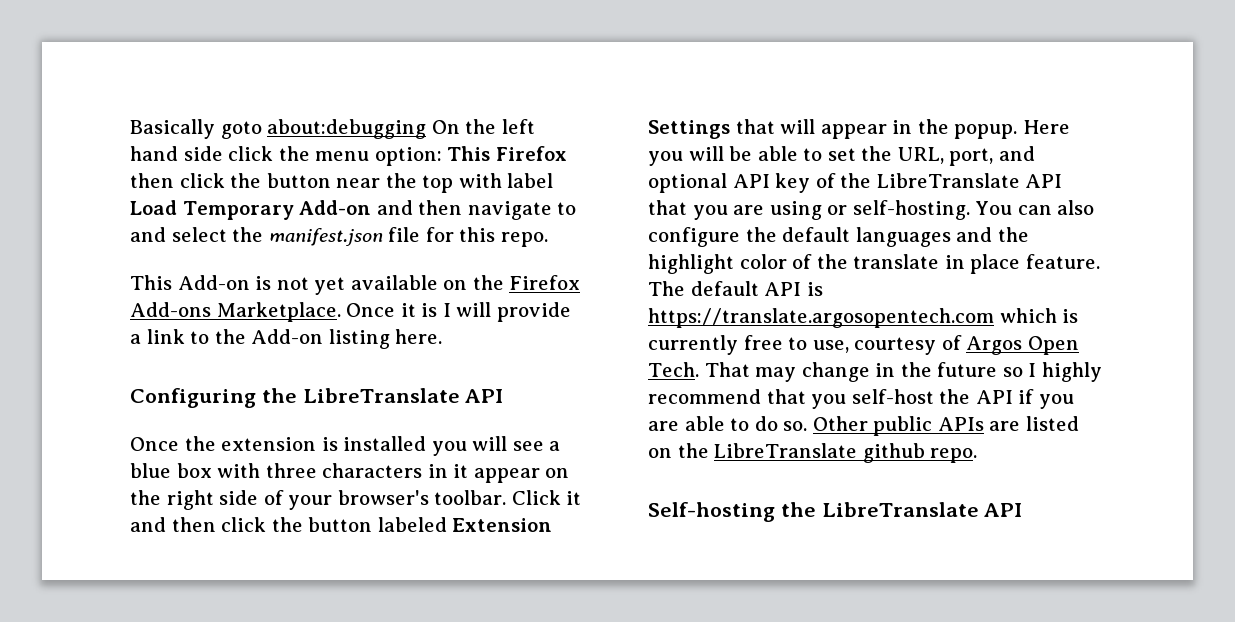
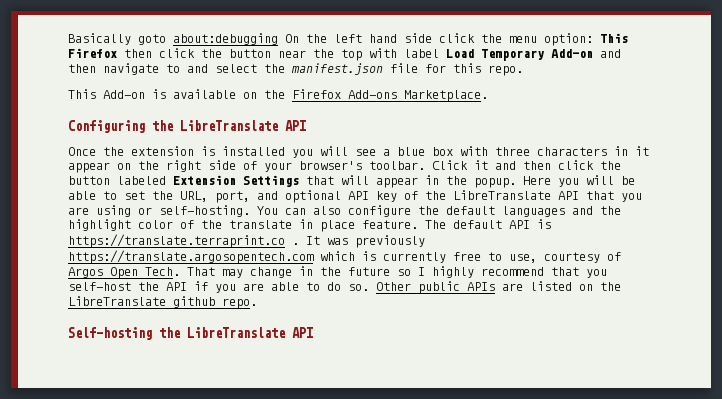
[276,277,346,295] not yet -> (166, 94) none
[346,302,571,322] [130,329,443,349] Once it is I will provide a link to the Add-on listing here. -> (488, 96) none
(823, 289) none -> [68,234,425,248] https://translate.terraprint.co . It was previously

